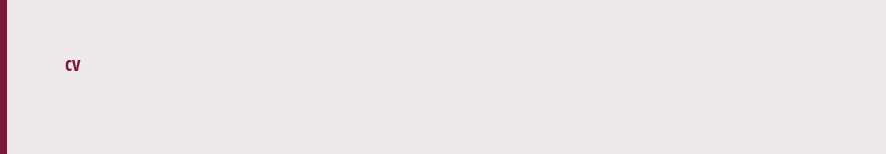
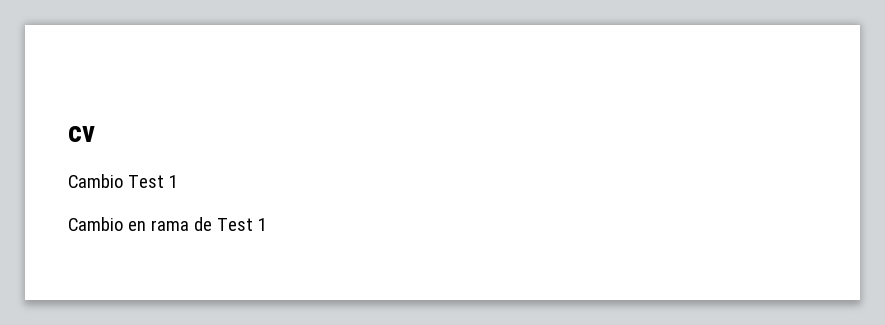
(81, 65) none -> [68,174,178,188] [68,217,267,231] // Cambio Test 1 // Cambio en rama de Test 1

